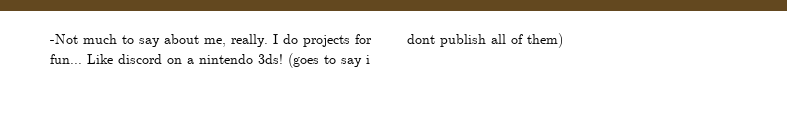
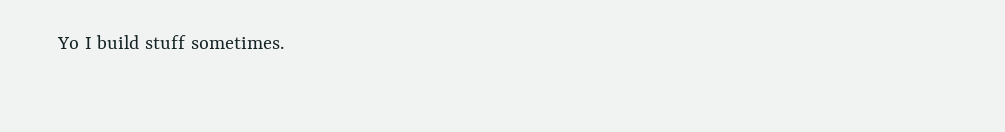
[50,34,372,47] [50,53,370,68] [407,33,563,48] -Not much to say about me, really. I do projects for fun... Like discord on a nintendo 3ds! (goes to say i dont publish all of them) -> [57,35,284,49] Yo I build stuff sometimes.

